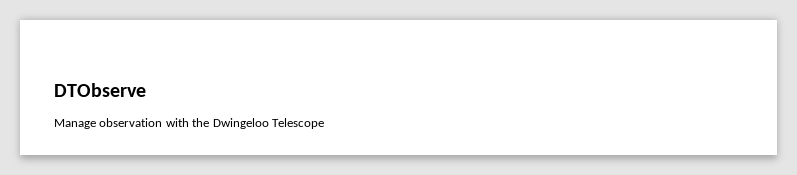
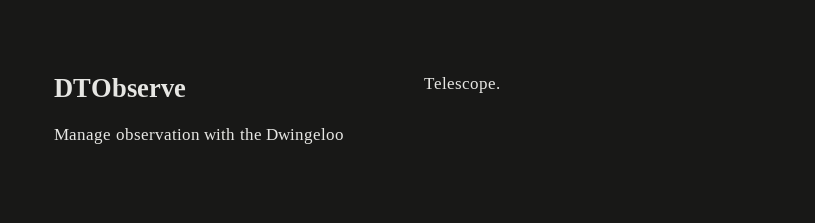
[271,118,324,129] Telescope -> [424,77,500,93] Telescope.

